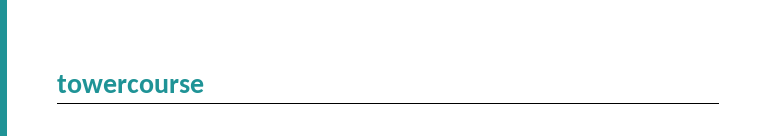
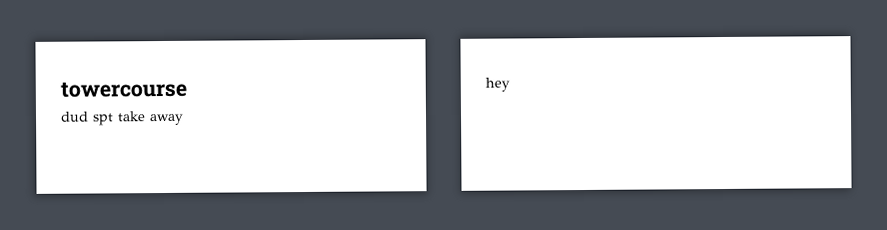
(204, 84) none -> [60,111,184,126] [485,77,510,92] // dud spt take away // hey

